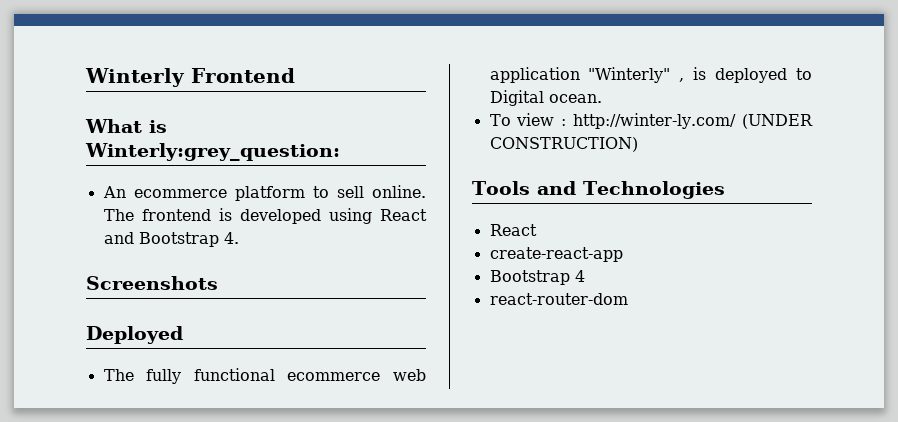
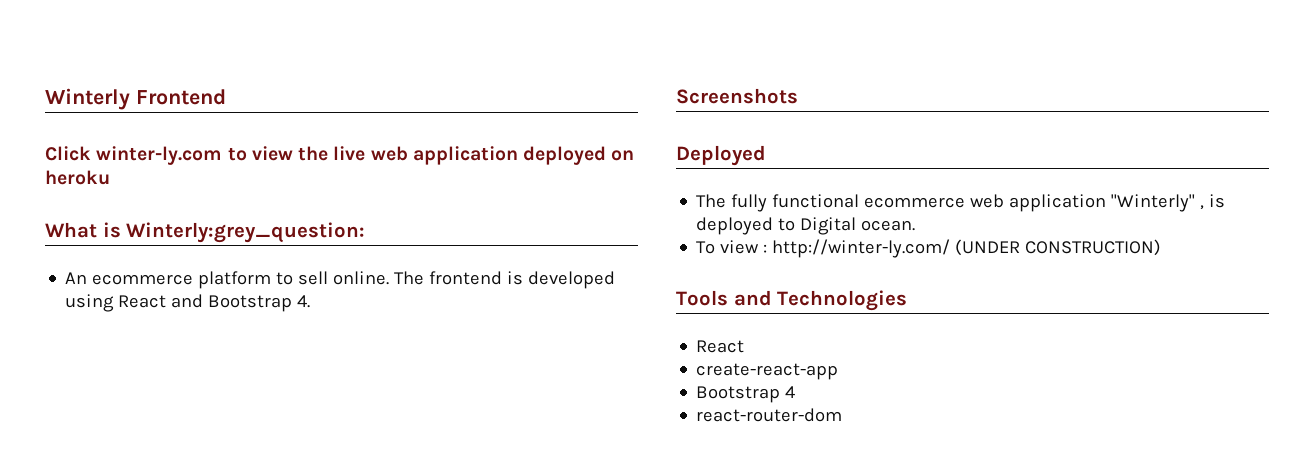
(295, 75) none -> [45,146,635,165] [45,170,110,185] // Click winter-ly.com to view the live web application deployed on heroku

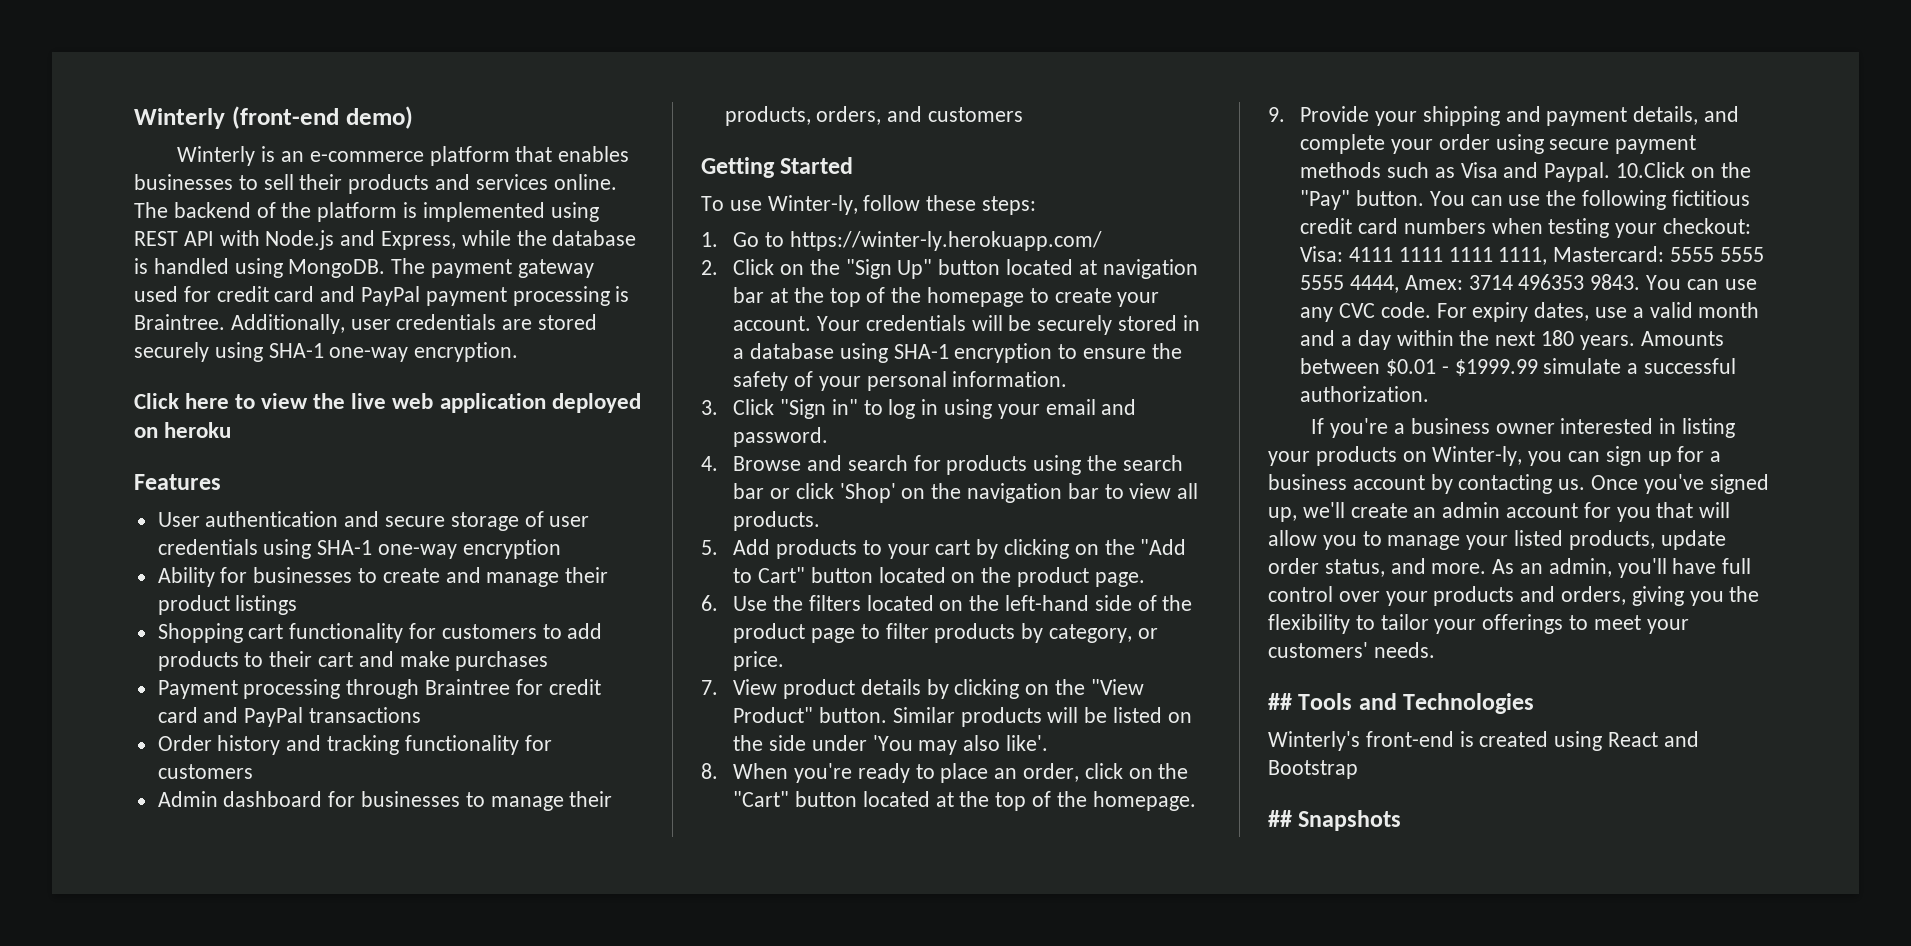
[45,88,226,110] [45,146,223,165] Winterly Frontend // Click winter-ly.com -> [134,106,413,129] [177,146,630,166] [134,174,617,194] [134,202,599,222] [134,230,637,250] [134,258,594,278] [134,286,630,306] [134,314,598,334] [134,342,519,362] [134,393,230,409] Winterly (front-end demo) // Winterly is an e-commerce platform that enables businesses to sell their products and services online. The backend of the platform is implemented using REST API with Node.js and Express, while the database is handled using MongoDB. The payment gateway used for credit card and PayPal payment processing is Braintree. Additionally, user credentials are stored securely using SHA-1 one-way encryption. // Click here
[45,222,366,243] [65,271,616,289] [65,294,311,312] [676,88,798,104] [676,145,766,166] [696,194,1226,212] [696,217,916,235] [696,239,1162,258] [676,290,908,311] [696,340,745,353] [696,363,839,380] [696,386,796,403] [696,408,843,422] What is Winterly:grey_question: // An ecommerce platform to sell online. The frontend is developed using React and Bootstrap 4. // Screenshots // Deployed // The fully functional ecommerce web application "Winterly" , is deployed to Digital ocean. // To view : http://winter-ly.com/ (UNDER CONSTRUCTION) // Tools and Technologies // React // create-react-app // Bootstrap 4 // react-router-dom -> [134,474,221,490] [157,511,590,531] [157,539,561,559] [157,567,609,587] [157,595,298,615] [157,623,603,643] [157,651,549,671] [157,679,601,699] [157,707,422,727] [157,735,552,755] [157,764,253,779] [157,791,613,811] [724,106,1024,126] [701,157,854,178] [701,195,1037,215] [701,231,1102,251] [701,259,1198,279] [733,287,1160,307] [733,315,1200,335] [733,343,1182,363] [733,371,1068,391] [701,399,1137,419] [733,427,829,447] [701,455,1183,475] [733,483,1199,503] [733,511,821,531] [701,539,1187,559] [733,567,1145,587] [701,595,1193,611] [733,623,1158,643] [733,651,785,671] [701,679,1144,699] [733,707,1192,727] [733,735,1049,755] [701,763,1189,783] [733,791,1196,811] [1268,106,1740,126] [1300,134,1697,154] [1300,162,1751,182] [1300,190,1750,210] [1300,218,1752,238] [1300,246,1764,265] [1300,274,1757,293] [1300,302,1760,322] [1300,330,1724,350] [1300,358,1737,376] [1300,386,1430,402] [1311,418,1736,438] [1268,446,1722,466] [1268,474,1769,494] [1268,502,1731,522] [1268,530,1726,550] [1268,558,1752,578] [1268,586,1760,606] [1268,614,1689,634] [1268,642,1435,658] [1268,693,1535,714] [1268,731,1699,751] [1268,760,1358,779] [1268,810,1402,831] Features // User authentication and secure storage of user credentials using SHA-1 one-way encryption // Ability for businesses to create and manage their product listings // Shopping cart functionality for customers to add products to their cart and make purchases // Payment processing through Braintree for credit card and PayPal transactions // Order history and tracking functionality for customers // Admin dashboard for businesses to manage their products, orders, and customers // Getting Started // To use Winter-ly, follow these steps: // 1. Go to https://winter-ly.herokuapp.com/ // 2. Click on the "Sign Up" button located at navigation bar at the top of the homepage to create your account. Your credentials will be securely stored in a database using SHA-1 encryption to ensure the safety of your personal information. // 3. Click "Sign in" to log in using your email and password. // 4. Browse and search for products using the search bar or click 'Shop' on the navigation bar to view all products. // 5. Add products to your cart by clicking on the "Add to Cart" button located on the product page. // 6. Use the filters located on the left-hand side of the product page to filter products by category, or price. // 7. View product details by clicking on the "View Product" button. Similar products will be listed on the side under 'You may also like'. // 8. When you're ready to place an order, click on the "Cart" button located at the top of the homepage. // 9. Provide your shipping and payment details, and complete your order using secure payment methods such as Visa and Paypal. 10.Click on the "Pay" button. You can use the following fictitious credit card numbers when testing your checkout: Visa: 4111 1111 1111 1111, Mastercard: 5555 5555 5555 4444, Amex: 3714 496353 9843. You can use any CVC code. For expiry dates, use a valid month and a day within the next 180 years. Amounts between $0.01 - $1999.99 simulate a successful authorization. // If you're a business owner interested in listing your products on Winter-ly, you can sign up for a business account by contacting us. Once you've signed up, we'll create an admin account for you that will allow you to manage your listed products, update order status, and more. As an admin, you'll have full control over your products and orders, giving you the flexibility to tailor your offerings to meet your customers' needs. // ## Tools and Technologies // Winterly's front-end is created using React and Bootstrap // ## Snapshots

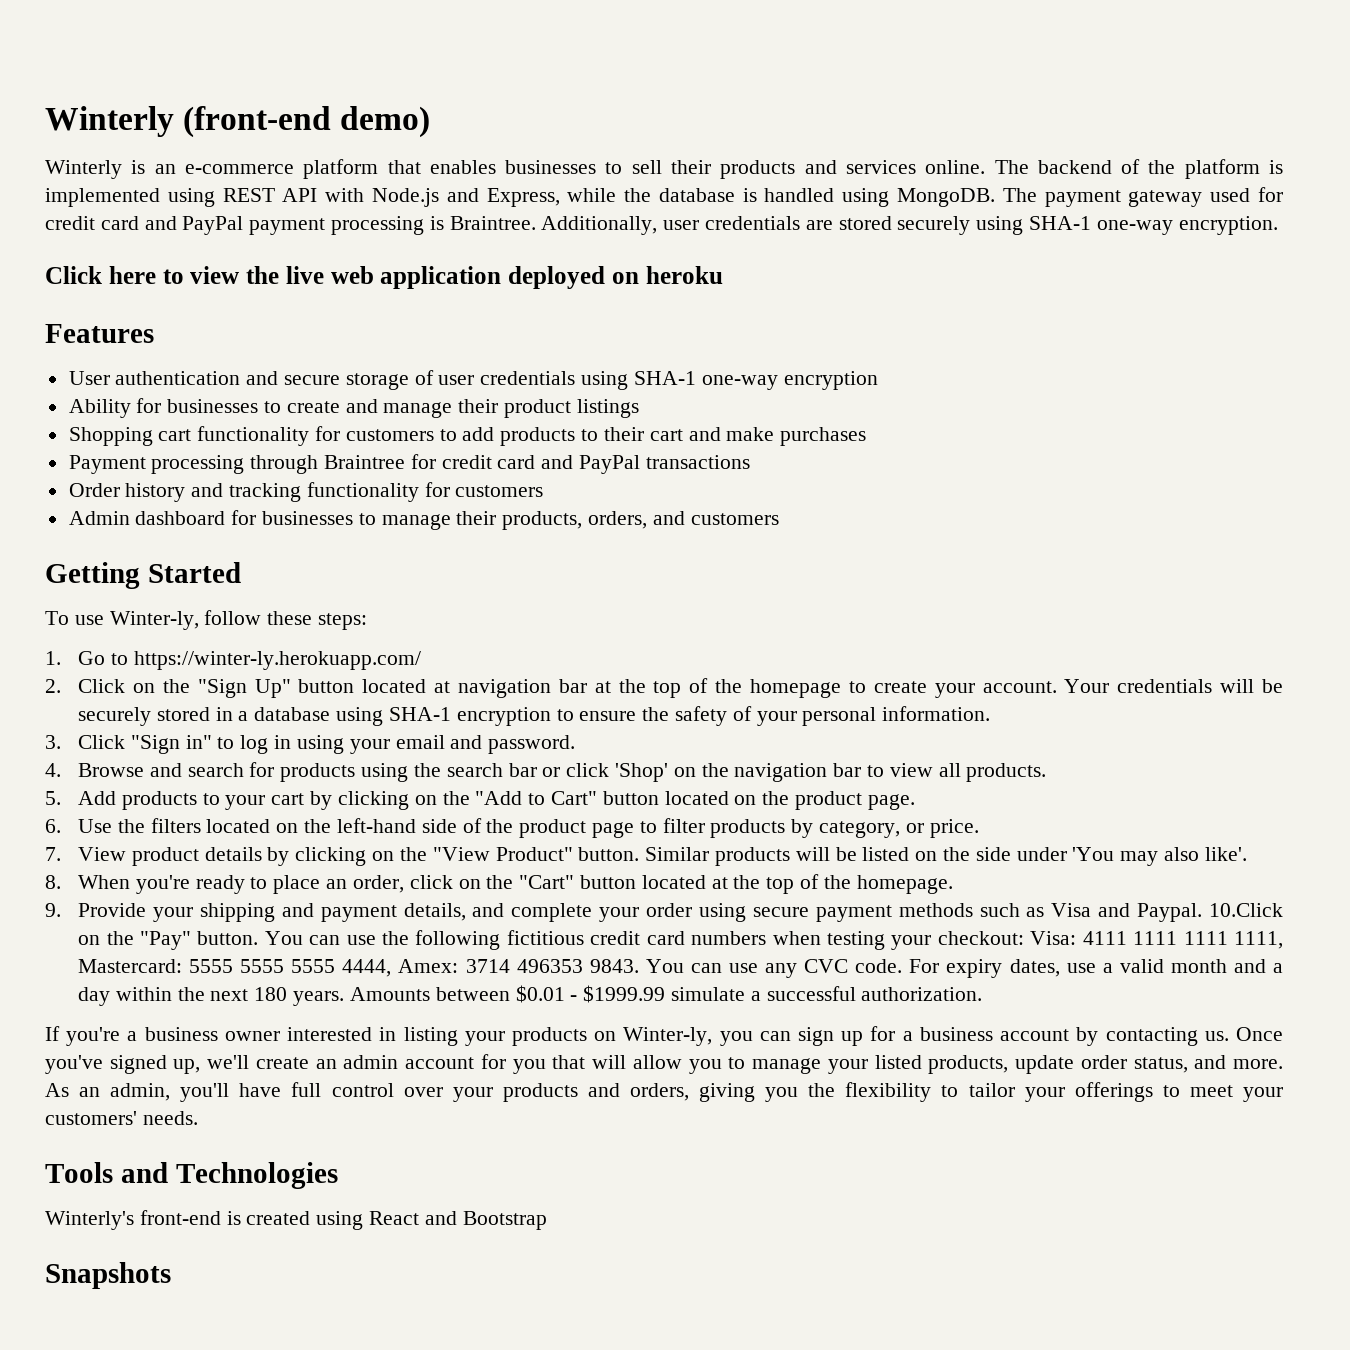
[1268,693,1292,710] ## -> (198, 1118) none
[1268,810,1292,827] ## -> (547, 1220) none

